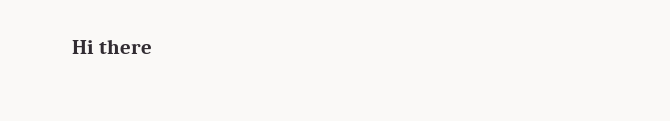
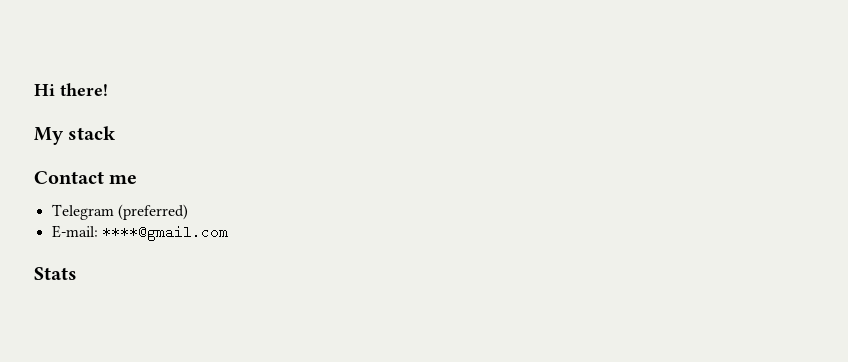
[98,39,152,54] there -> [60,83,108,96] [34,126,117,145] [34,171,138,184] [51,204,188,220] [51,225,228,241] [34,267,77,280] there! // My stack // Contact me // Telegram (preferred) // E-mail: ****@gmail.com // Stats

